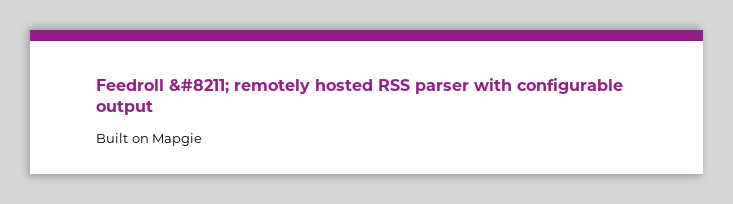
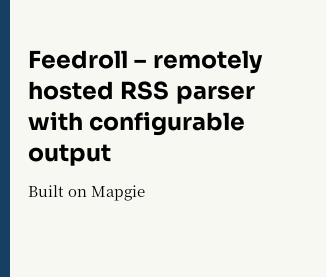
[169,79,229,94] &#8211; -> [134,59,147,68] –

